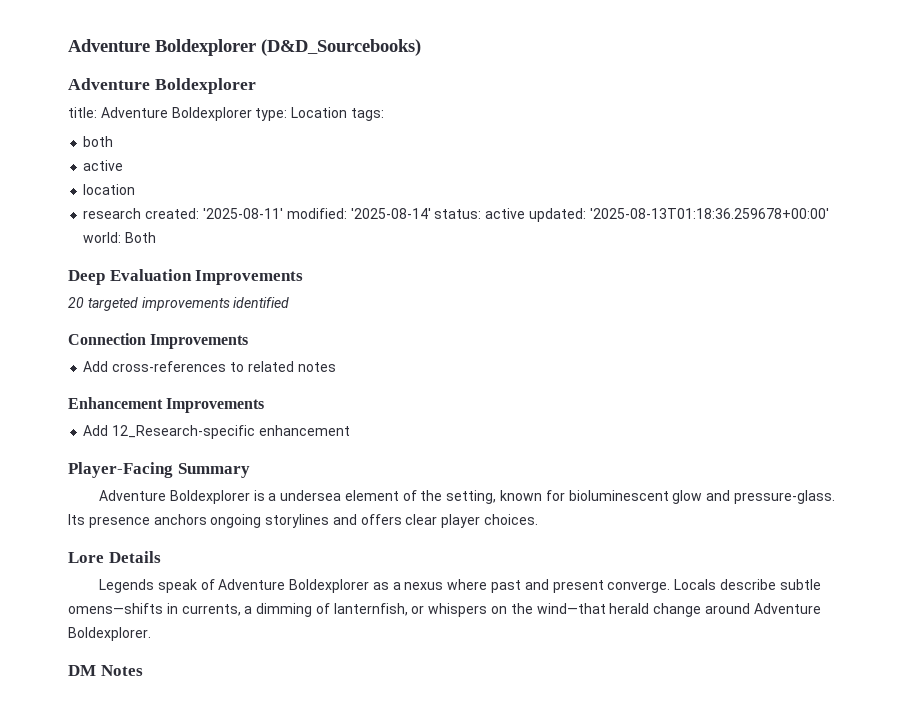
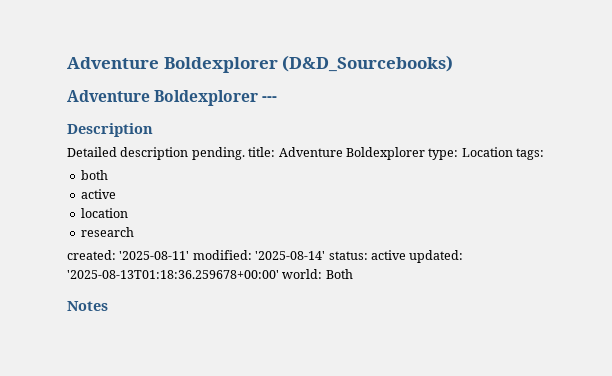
(256, 86) // -> [262,96,278,102] [67,123,153,137] [67,147,245,160] --- // Description // Detailed description pending.
(142, 213) none -> (134, 232) //
[68,269,304,285] [68,297,290,311] [68,333,249,349] [83,361,336,372] [68,397,265,413] [83,425,350,439] [68,462,250,478] [98,490,835,504] [68,514,539,528] [68,551,161,563] [98,579,821,593] [68,603,821,617] [68,627,151,641] [68,665,96,676] Deep Evaluation Improvements // 20 targeted improvements identified // Connection Improvements // Add cross-references to related notes // Enhancement Improvements // Add 12_Research-specific enhancement // Player-Facing Summary // Adventure Boldexplorer is a undersea element of the setting, known for bioluminescent glow and pressure-glass. Its presence anchors ongoing storylines and offers clear player choices. // Lore Details // Legends speak of Adventure Boldexplorer as a nexus where past and present converge. Locals describe subtle omens—shifts in currents, a dimming of lanternfish, or whispers on the wind—that herald change around Adventure Boldexplorer. // DM -> (353, 274) none

